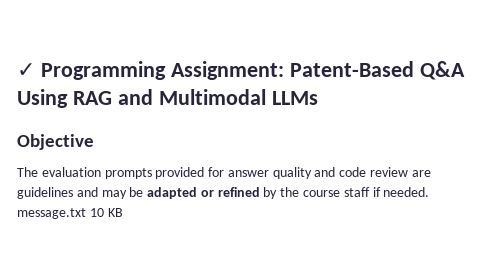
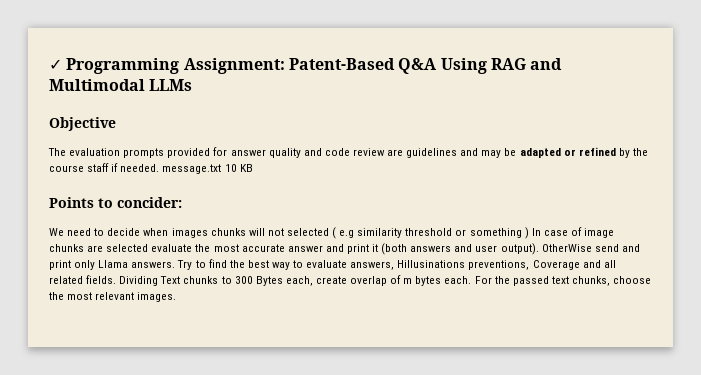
(123, 212) none -> [49,197,182,208] [49,227,615,239] [49,243,640,255] [49,259,616,270] [49,275,652,286] [49,292,177,302] // Points to concider: // We need to decide when images chunks will not selected ( e.g similarity threshold or something ) In case of image chunks are selected evaluate the most accurate answer and print it (both answers and user output). OtherWise send and print only Llama answers. Try to find the best way to evaluate answers, Hillusinations preventions, Coverage and all related fields. Dividing Text chunks to 300 Bytes each, create overlap of m bytes each. For the passed text chunks, choose the most relevant images.

